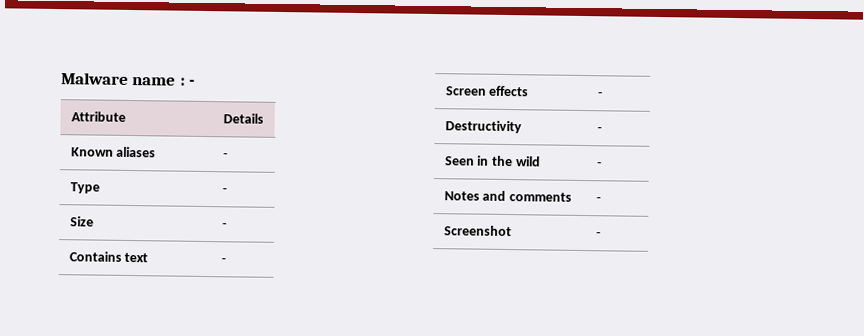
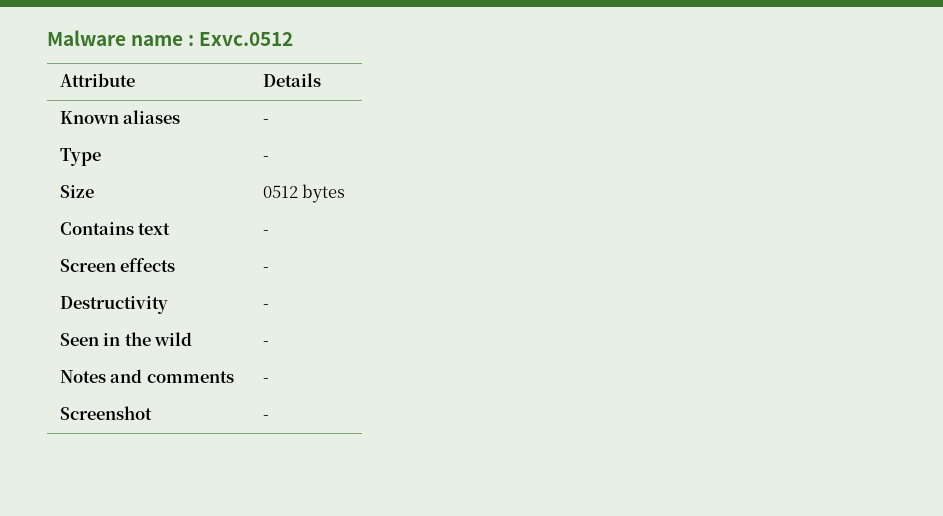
[189,79,196,86] - -> [199,32,294,46] Exvc.0512
[221,223,227,229] - -> [263,184,346,203] 0512 bytes

